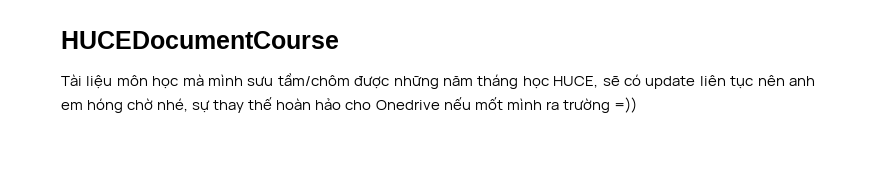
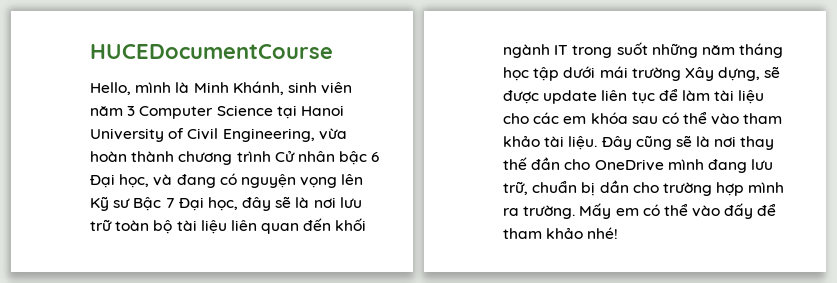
[61,73,815,89] [61,97,637,113] Tài liệu môn học mà mình sưu tầm/chôm được những năm tháng học HUCE, sẽ có update liên tục nên anh em hóng chờ nhé, sự thay thế hoàn hảo cho Onedrive nếu mốt mình ra trường =)) -> [90,81,353,95] [90,105,344,119] [90,128,347,142] [90,150,380,165] [90,173,364,188] [90,196,362,211] [90,218,367,234] [503,42,784,58] [503,66,781,81] [503,88,765,104] [503,111,783,125] [503,135,775,150] [503,157,774,173] [503,180,785,196] [503,203,777,219] [503,227,619,239] Hello, mình là Minh Khánh, sinh viên năm 3 Computer Science tại Hanoi University of Civil Engineering, vừa hoàn thành chương trình Cử nhân bậc 6 Đại học, và đang có nguyện vọng lên Kỹ sư Bậc 7 Đại học, đây sẽ là nơi lưu trữ toàn bộ tài liệu liên quan đến khối ngành IT trong suốt những năm tháng học tập dưới mái trường Xây dựng, sẽ được update liên tục để làm tài liệu cho các em khóa sau có thể vào tham khảo tài liệu. Đây cũng sẽ là nơi thay thế đần cho OneDrive mình đang lưu trữ, chuẩn bị dần cho trường hợp mình ra trường. Mấy em có thể vào đấy để tham khảo nhé!

